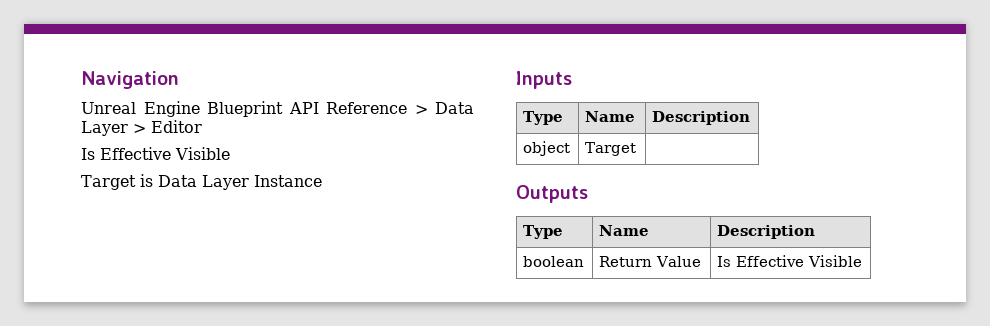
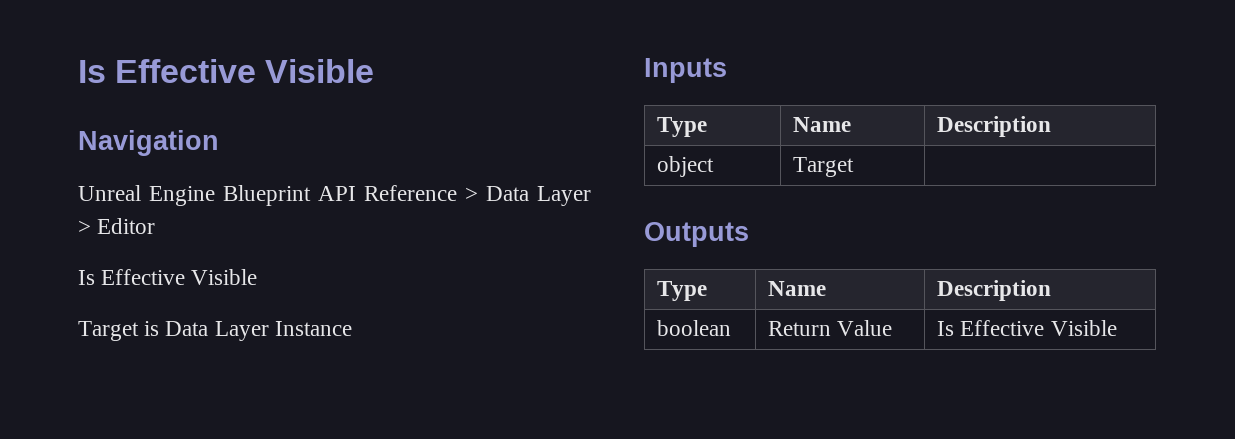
(81, 80) none -> [78,59,375,83] Is Effective Visible //

